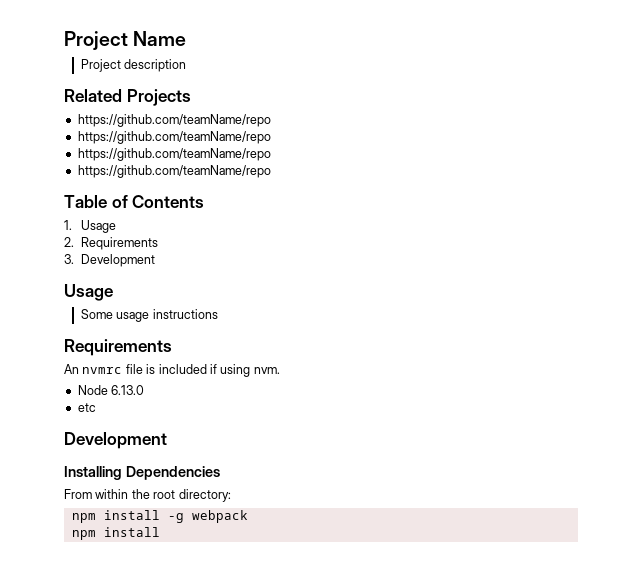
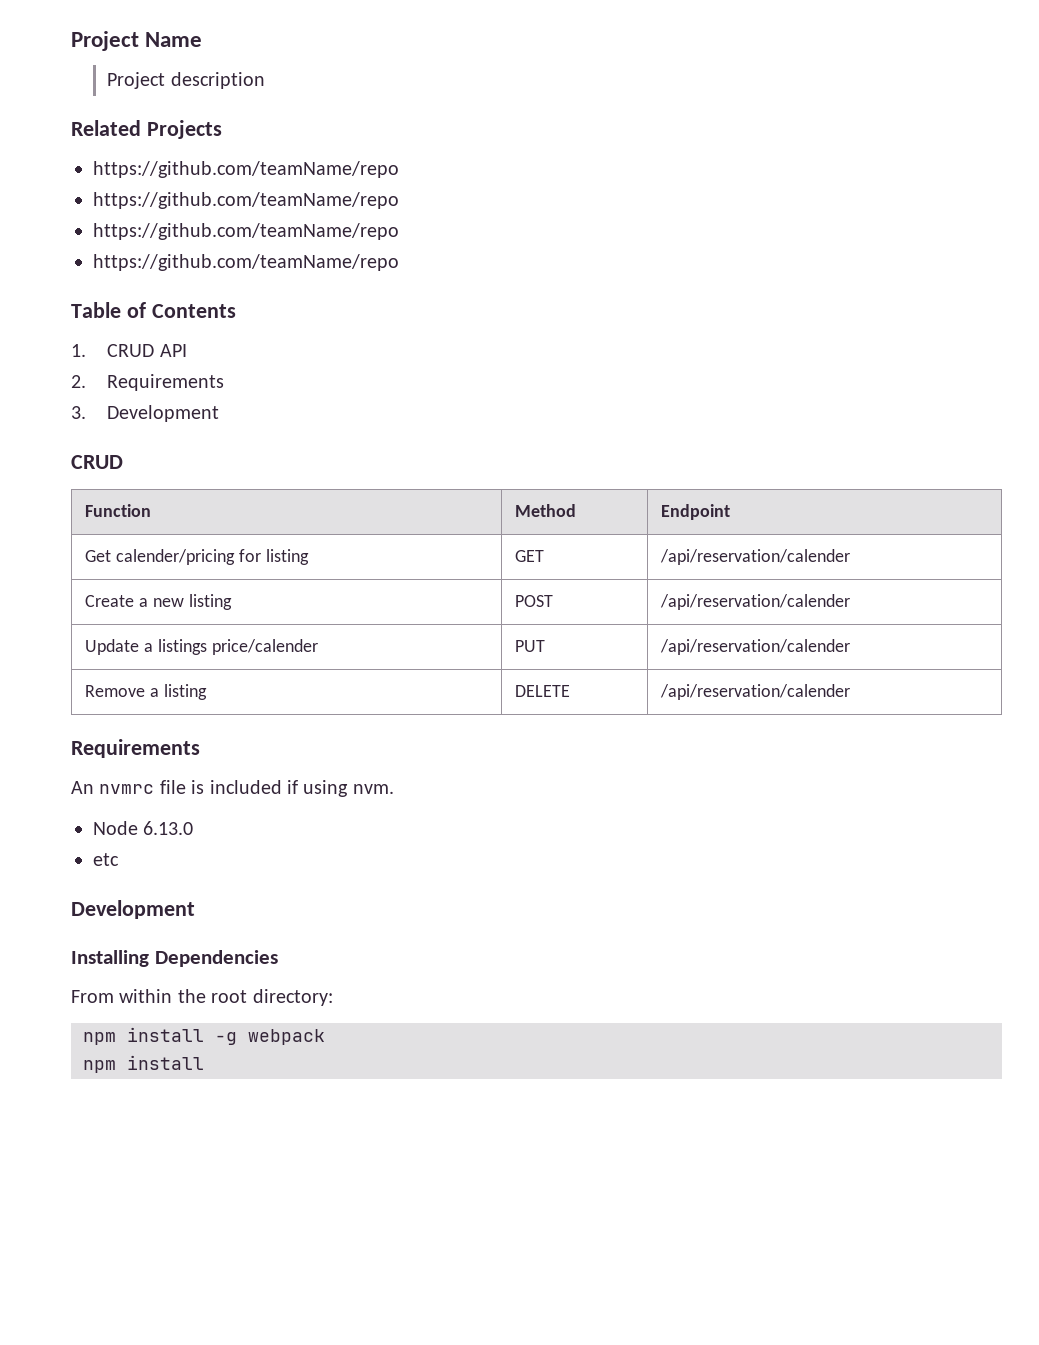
[80,220,116,233] Usage -> [107,344,187,357] CRUD API
[64,284,113,301] [80,309,218,322] Usage // Some usage instructions -> [71,455,123,469] [84,504,151,517] [514,504,576,517] [660,504,730,520] [84,549,309,565] [514,550,544,562] [659,549,850,565] [84,594,232,610] [514,595,553,607] [659,594,850,610] [84,639,318,655] [514,640,545,652] [659,639,850,655] [84,684,207,700] [514,685,570,697] [659,684,850,700] CRUD // Function | Method | Endpoint // Get calender/pricing for listing | GET | /api/reservation/calender // Create a new listing | POST | /api/reservation/calender // Update a listings price/calender | PUT | /api/reservation/calender // Remove a listing | DELETE | /api/reservation/calender

